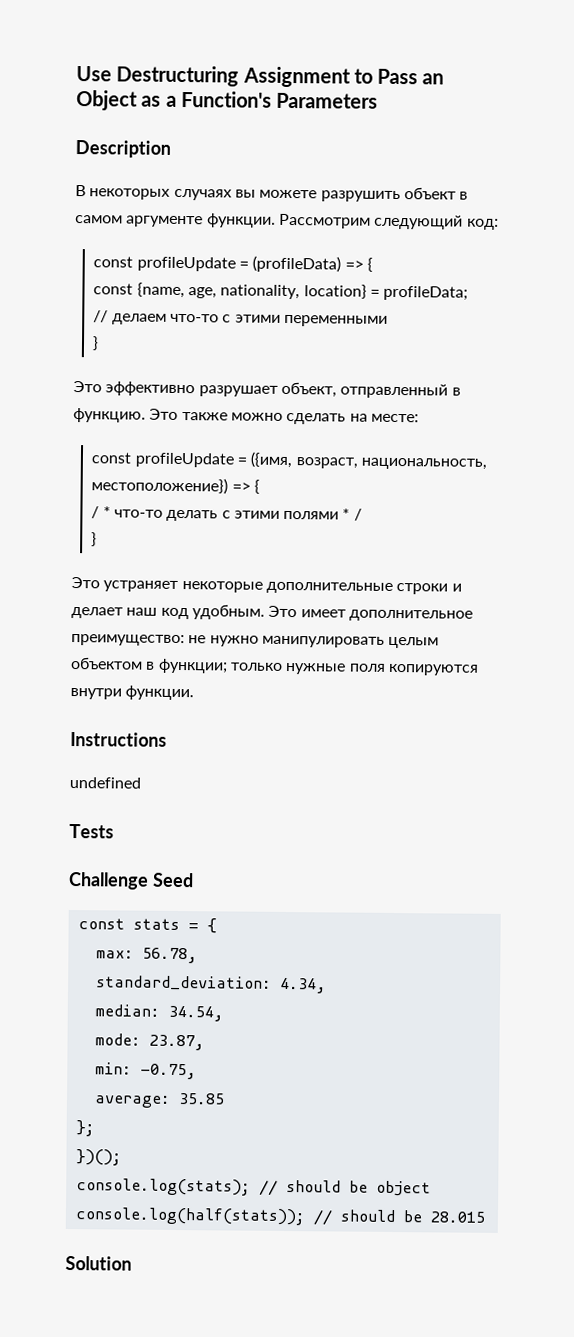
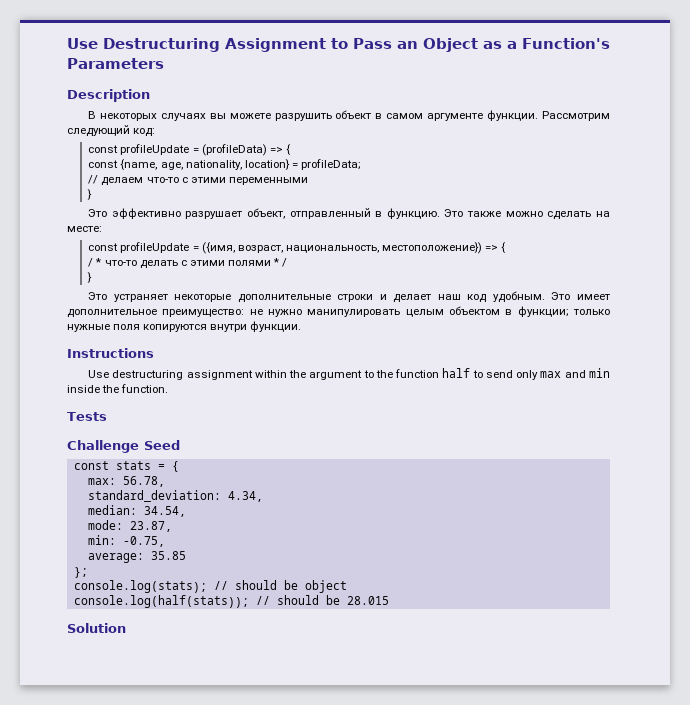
[69,776,141,789] undefined -> [88,368,611,380] [67,384,169,393] Use destructuring assignment within the argument to the function half to send only max and min inside the function.
[75,1149,122,1166] // })(); -> (88, 572) none

